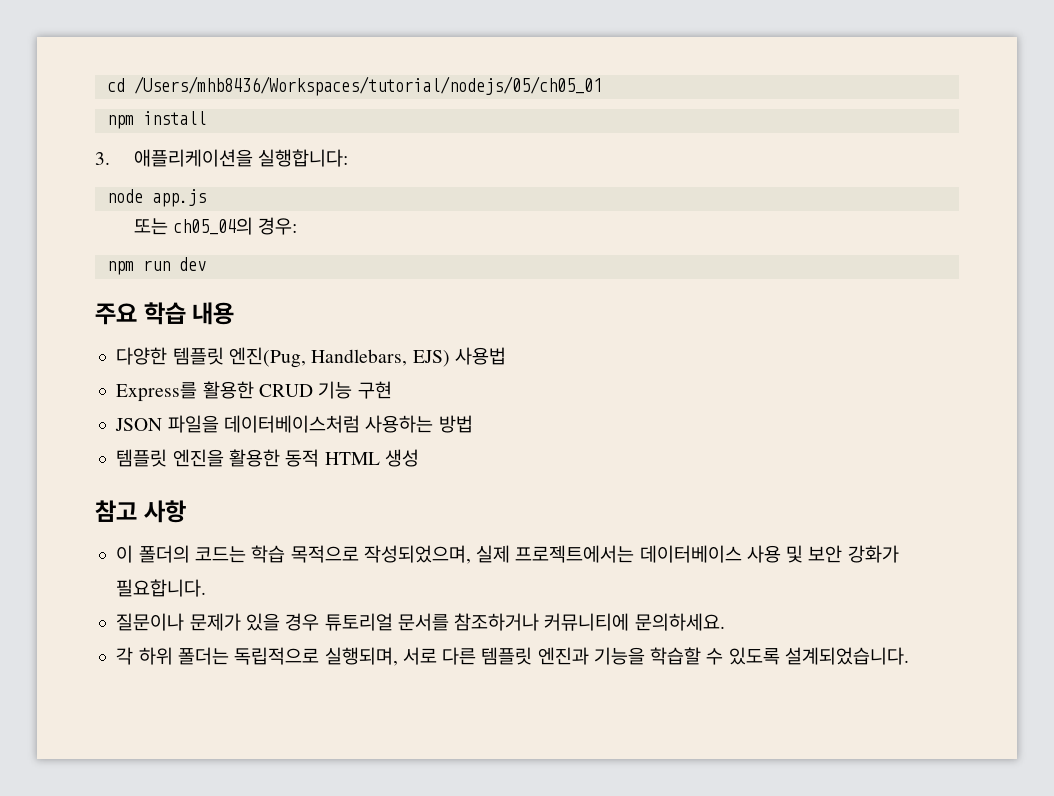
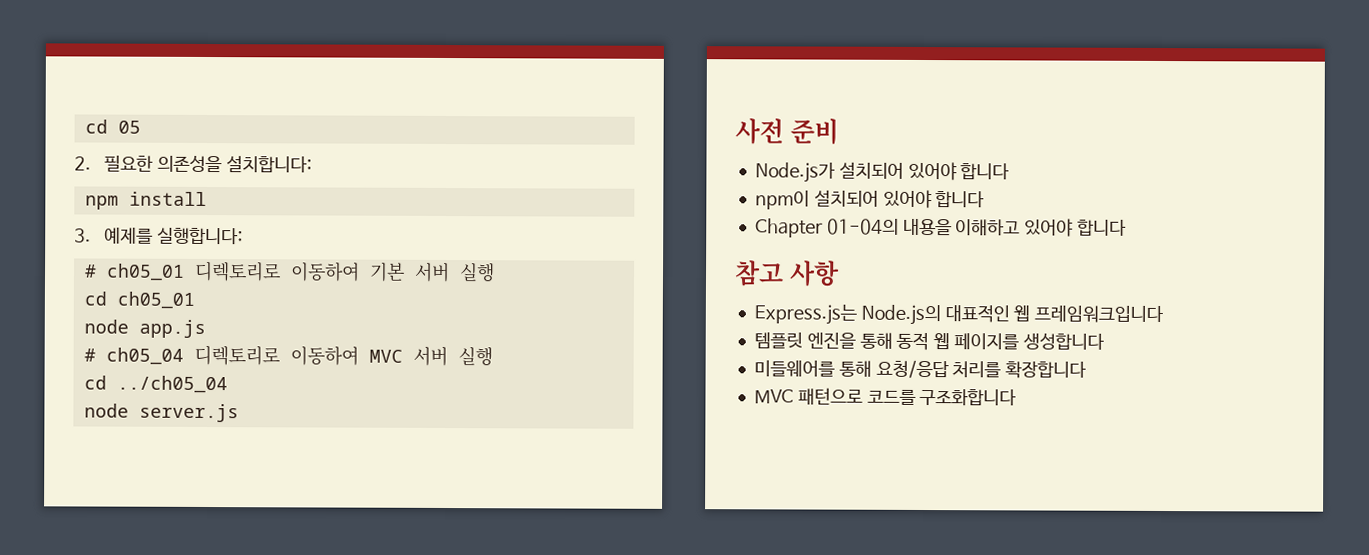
[106,76,602,96] cd /Users/mhb8436/Workspaces/tutorial/nodejs/05/ch05_01 -> [84,119,141,134] [74,155,313,173] cd 05 // 2. 필요한 의존성을 설치합니다:
[133,149,253,167] 애플리케이션을 -> [104,227,154,244] 예제를
[106,189,206,207] [133,217,298,235] [106,257,206,275] [95,302,235,325] [116,347,506,368] [116,381,392,402] [115,415,473,433] [116,449,419,467] [95,500,186,523] [116,545,899,564] [116,579,207,597] [116,613,725,631] [116,647,909,666] node app.js // 또는 ch05_04의 경우: // npm run dev // 주요 학습 내용 // 다양한 템플릿 엔진(Pug, Handlebars, EJS) 사용법 // Express를 활용한 CRUD 기능 구현 // JSON 파일을 데이터베이스처럼 사용하는 방법 // 템플릿 엔진을 활용한 동적 HTML 생성 // 참고 사항 // 이 폴더의 코드는 학습 목적으로 작성되었으며, 실제 프로젝트에서는 데이터베이스 사용 및 보안 강화가 필요합니다. // 질문이나 문제가 있을 경우 튜토리얼 문서를 참조하거나 커뮤니티에 문의하세요. // 각 하위 폴더는 독립적으로 실행되며, 서로 다른 템플릿 엔진과 기능을 학습할 수 있도록 설계되었습니다. -> [83,260,495,283] [83,291,195,309] [83,319,206,338] [83,344,493,367] [83,375,228,394] [83,403,239,423] [735,118,839,145] [754,161,1011,183] [754,189,986,210] [754,218,1128,238] [734,260,840,287] [753,304,1165,326] [753,332,1105,351] [753,359,1088,379] [753,387,1018,407] # ch05_01 디렉토리로 이동하여 기본 서버 실행 // cd ch05_01 // node app.js // # ch05_04 디렉토리로 이동하여 MVC 서버 실행 // cd ../ch05_04 // node server.js // 사전 준비 // Node.js가 설치되어 있어야 합니다 // npm이 설치되어 있어야 합니다 // Chapter 01-04의 내용을 이해하고 있어야 합니다 // 참고 사항 // Express.js는 Node.js의 대표적인 웹 프레임워크입니다 // 템플릿 엔진을 통해 동적 웹 페이지를 생성합니다 // 미들웨어를 통해 요청/응답 처리를 확장합니다 // MVC 패턴으로 코드를 구조화합니다

